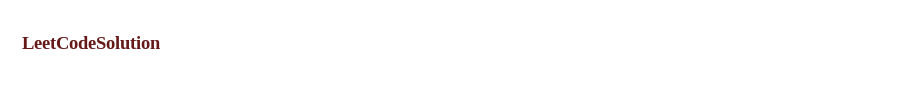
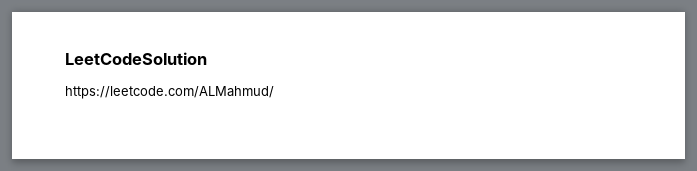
(161, 42) none -> [65,86,274,99] // https://leetcode.com/ALMahmud/

